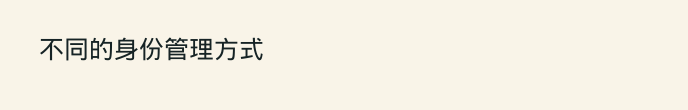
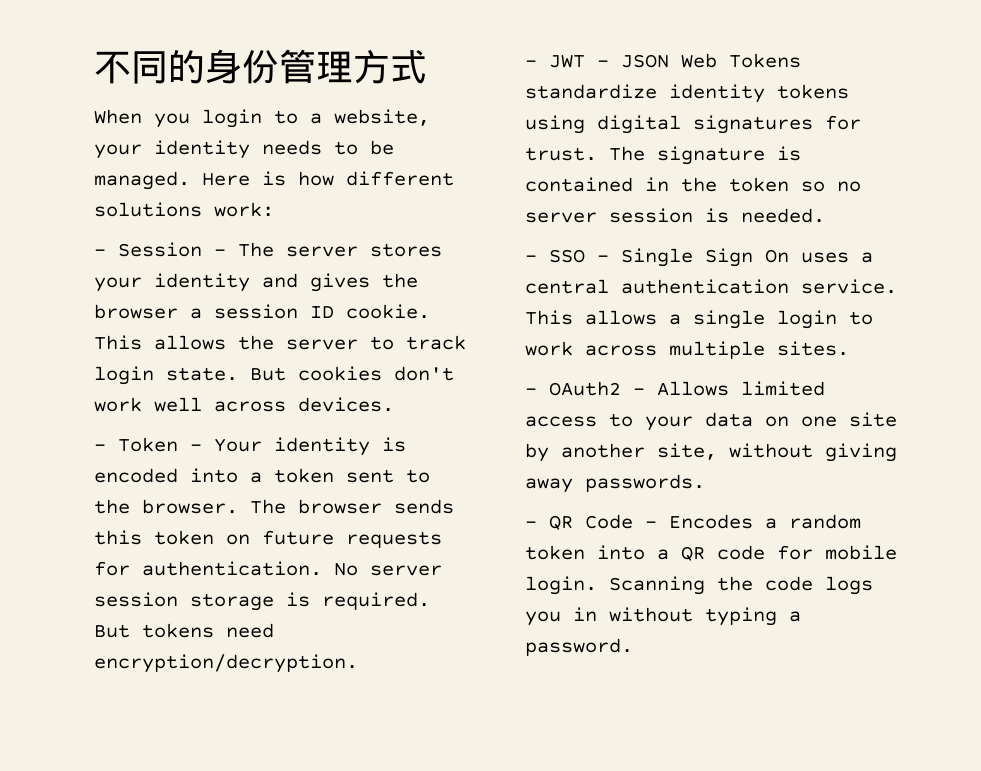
(264, 49) none -> [94,109,430,128] [94,140,394,159] [94,171,454,190] [94,202,274,217] [94,242,442,257] [94,273,418,292] [94,304,430,319] [94,335,466,350] [94,366,454,385] [94,397,394,412] [94,437,406,456] [94,468,430,483] [94,499,454,514] [94,530,442,548] [94,561,442,576] [94,592,430,611] [94,623,274,638] [94,654,358,673] [525,53,801,68] [525,84,849,103] [525,115,861,134] [525,146,801,165] [525,177,861,192] [525,208,825,223] [525,248,873,267] [525,279,897,294] [525,310,873,329] [525,341,849,359] [525,381,825,396] [525,412,897,431] [525,443,897,462] [525,474,705,493] [525,514,861,530] [525,545,897,561] [525,576,873,595] [525,607,801,626] [525,638,633,656] // When you login to a website, your identity needs to be managed. Here is how different solutions work: // - Session - The server stores your identity and gives the browser a session ID cookie. This allows the server to track login state. But cookies don't work well across devices. // - Token - Your identity is encoded into a token sent to the browser. The browser sends this token on future requests for authentication. No server session storage is required. But tokens need encryption/decryption. // - JWT - JSON Web Tokens standardize identity tokens using digital signatures for trust. The signature is contained in the token so no server session is needed. // - SSO - Single Sign On uses a central authentication service. This allows a single login to work across multiple sites. // - OAuth2 - Allows limited access to your data on one site by another site, without giving away passwords. // - QR Code - Encodes a random token into a QR code for mobile login. Scanning the code logs you in without typing a password.

